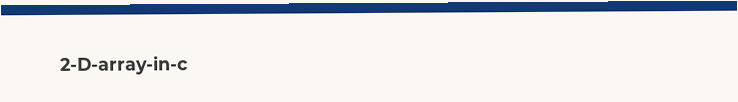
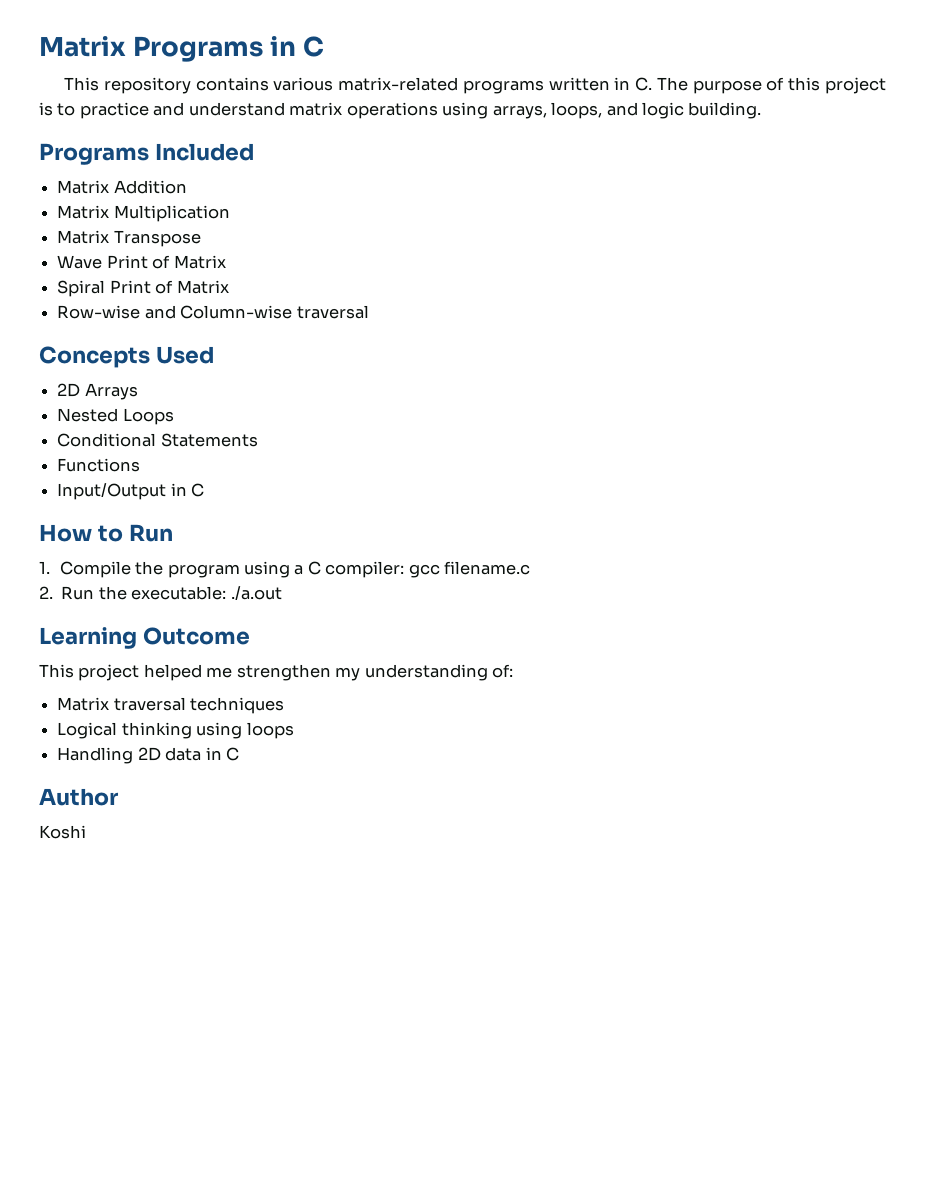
[60,55,189,75] 2-D-array-in-c -> [39,36,325,62] [64,77,887,94] [39,102,762,119] [39,143,254,165] [57,180,187,194] [57,205,230,222] [57,230,201,247] [57,255,226,269] [57,280,229,297] [57,305,369,319] [39,346,214,368] [57,383,138,400] [57,408,174,425] [57,433,258,447] [57,458,141,472] [57,483,205,500] [39,524,173,542] [39,561,531,578] [39,586,282,600] [39,627,250,649] [39,664,514,681] [57,697,285,714] [57,722,294,739] [57,747,239,764] [39,788,119,806] [39,825,86,839] Matrix Programs in C // This repository contains various matrix-related programs written in C. The purpose of this project is to practice and understand matrix operations using arrays, loops, and logic building. // Programs Included // Matrix Addition // Matrix Multiplication // Matrix Transpose // Wave Print of Matrix // Spiral Print of Matrix // Row-wise and Column-wise traversal // Concepts Used // 2D Arrays // Nested Loops // Conditional Statements // Functions // Input/Output in C // How to Run // 1. Compile the program using a C compiler: gcc filename.c // 2. Run the executable: ./a.out // Learning Outcome // This project helped me strengthen my understanding of: // Matrix traversal techniques // Logical thinking using loops // Handling 2D data in C // Author // Koshi

